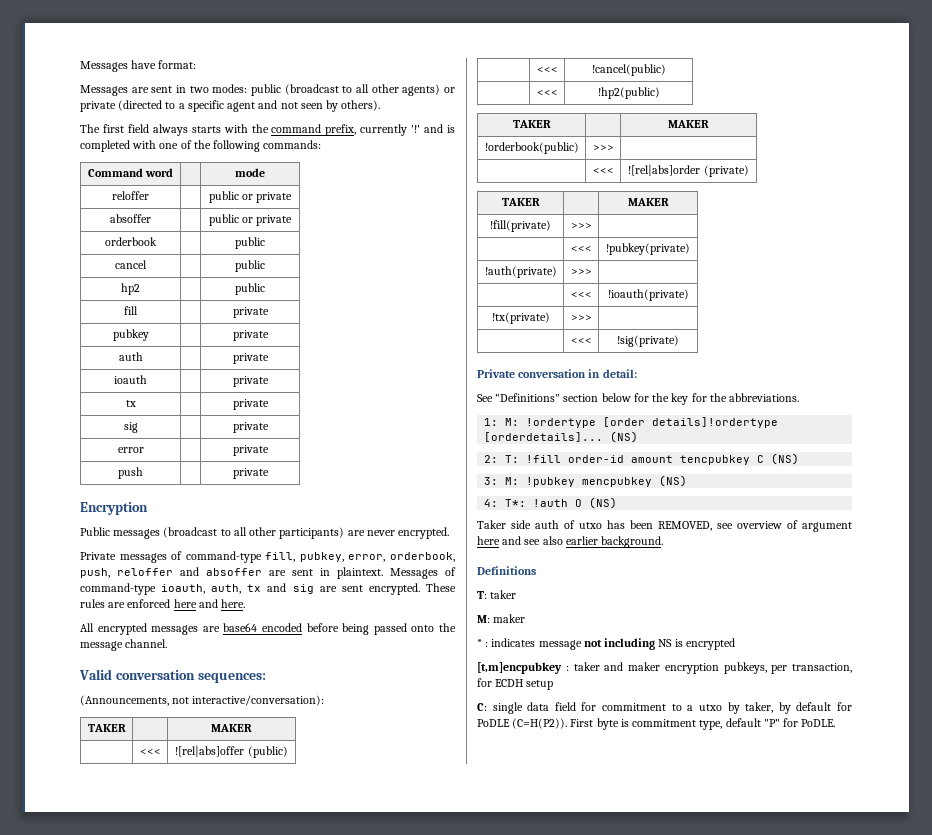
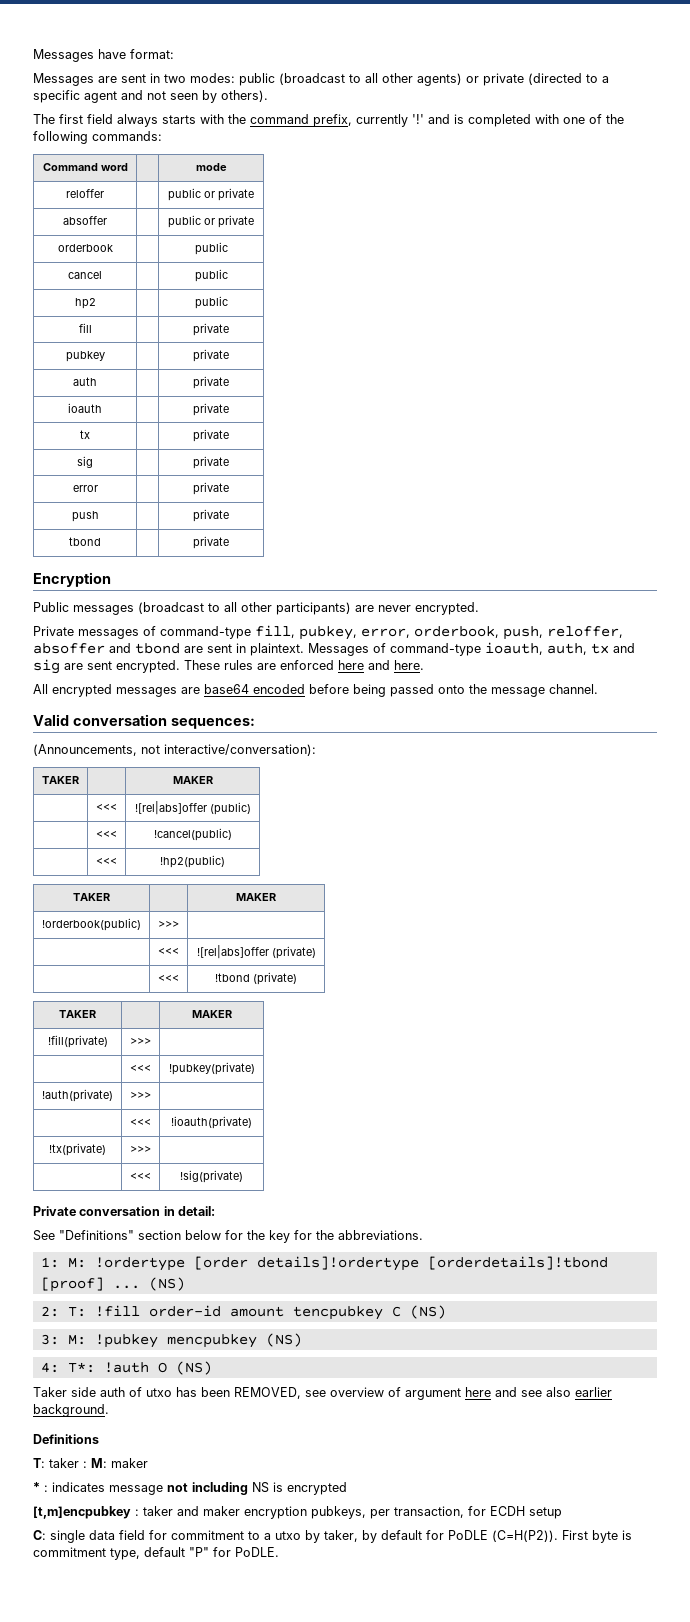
(269, 473) none -> [69,537,101,546] [192,536,229,549] // tbond | | private
[117,567,262,576] reloffer and absoffer -> [547,626,623,638] [33,643,180,654] reloffer, absoffer and tbond
[628,164,701,176] ![rel|abs]order -> [196,945,316,959] [158,975,179,982] [214,973,250,982] ![rel|abs]offer (private) // | <<< | !tbond
[484,432,604,442] [orderdetails]... -> [427,1256,608,1270] [40,1277,140,1292] [orderdetails]!tbond [proof] ...
(517, 594) // -> [83,1461,87,1468] :

